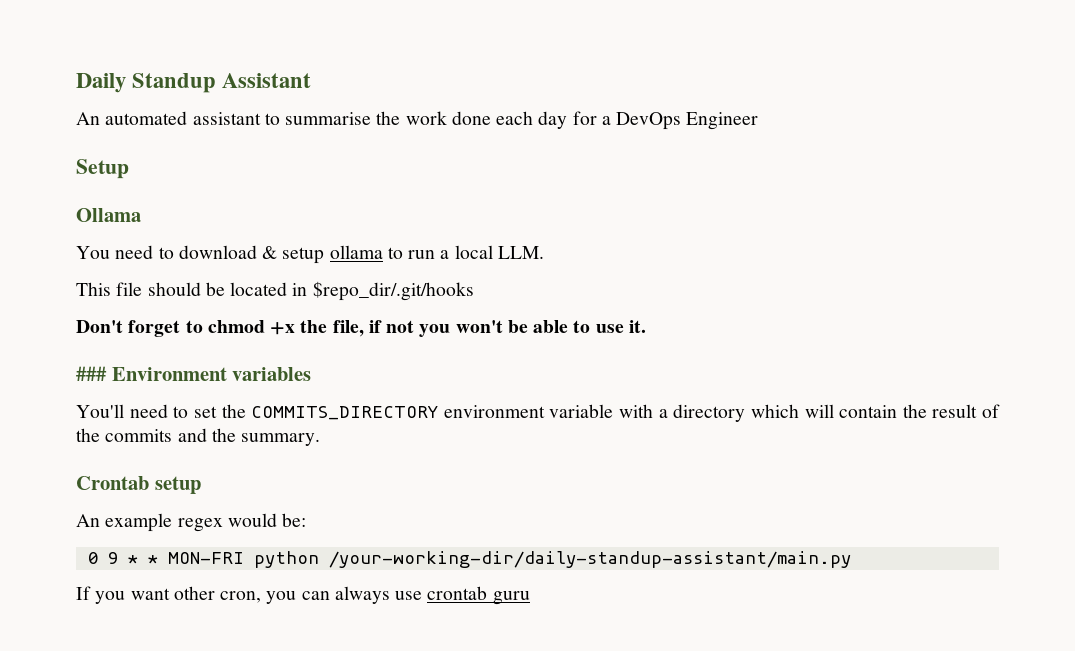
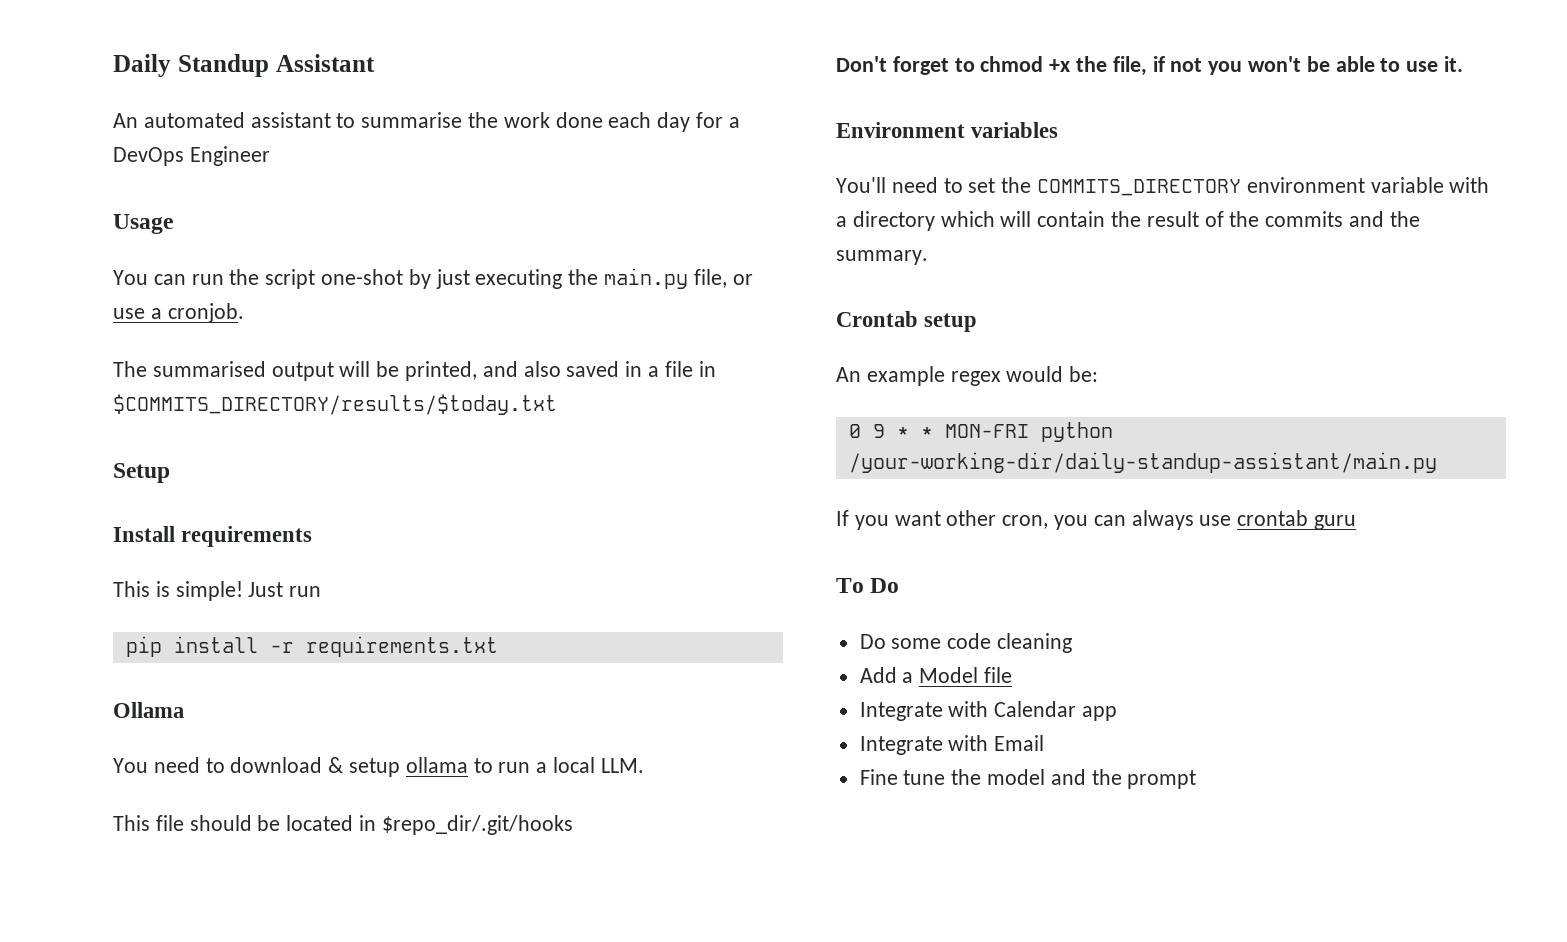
[76,159,129,179] Setup -> [113,214,173,234] [113,268,753,289] [113,303,244,323] [113,361,716,381] [113,394,557,415] [113,463,170,483] [113,526,313,547] [113,581,322,601] [125,636,498,657] Usage // You can run the script one-shot by just executing the main.py file, or use a cronjob. // The summarised output will be printed, and also saved in a file in $COMMITS_DIRECTORY/results/$today.txt // Setup // Install requirements // This is simple! Just run // pip install -r requirements.txt
[76,366,107,381] ### -> (1464, 64) none
(530, 598) none -> [836,578,900,593] [859,633,1073,653] [859,667,1013,683] [859,701,1118,721] [859,735,1045,755] [859,769,1197,789] // To Do // Do some code cleaning // Add a Model file // Integrate with Calendar app // Integrate with Email // Fine tune the model and the prompt

